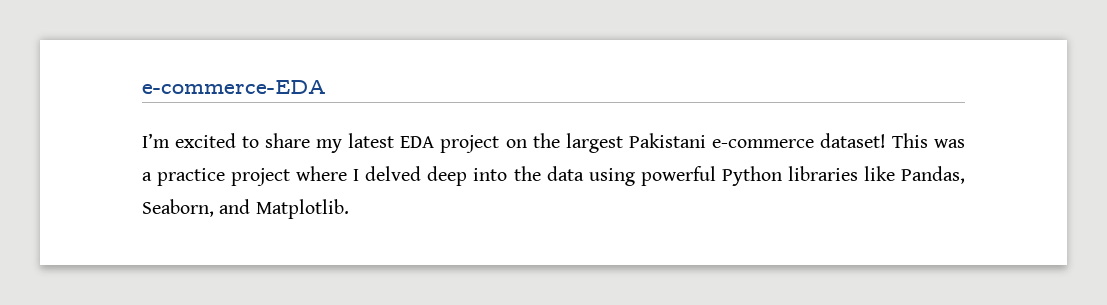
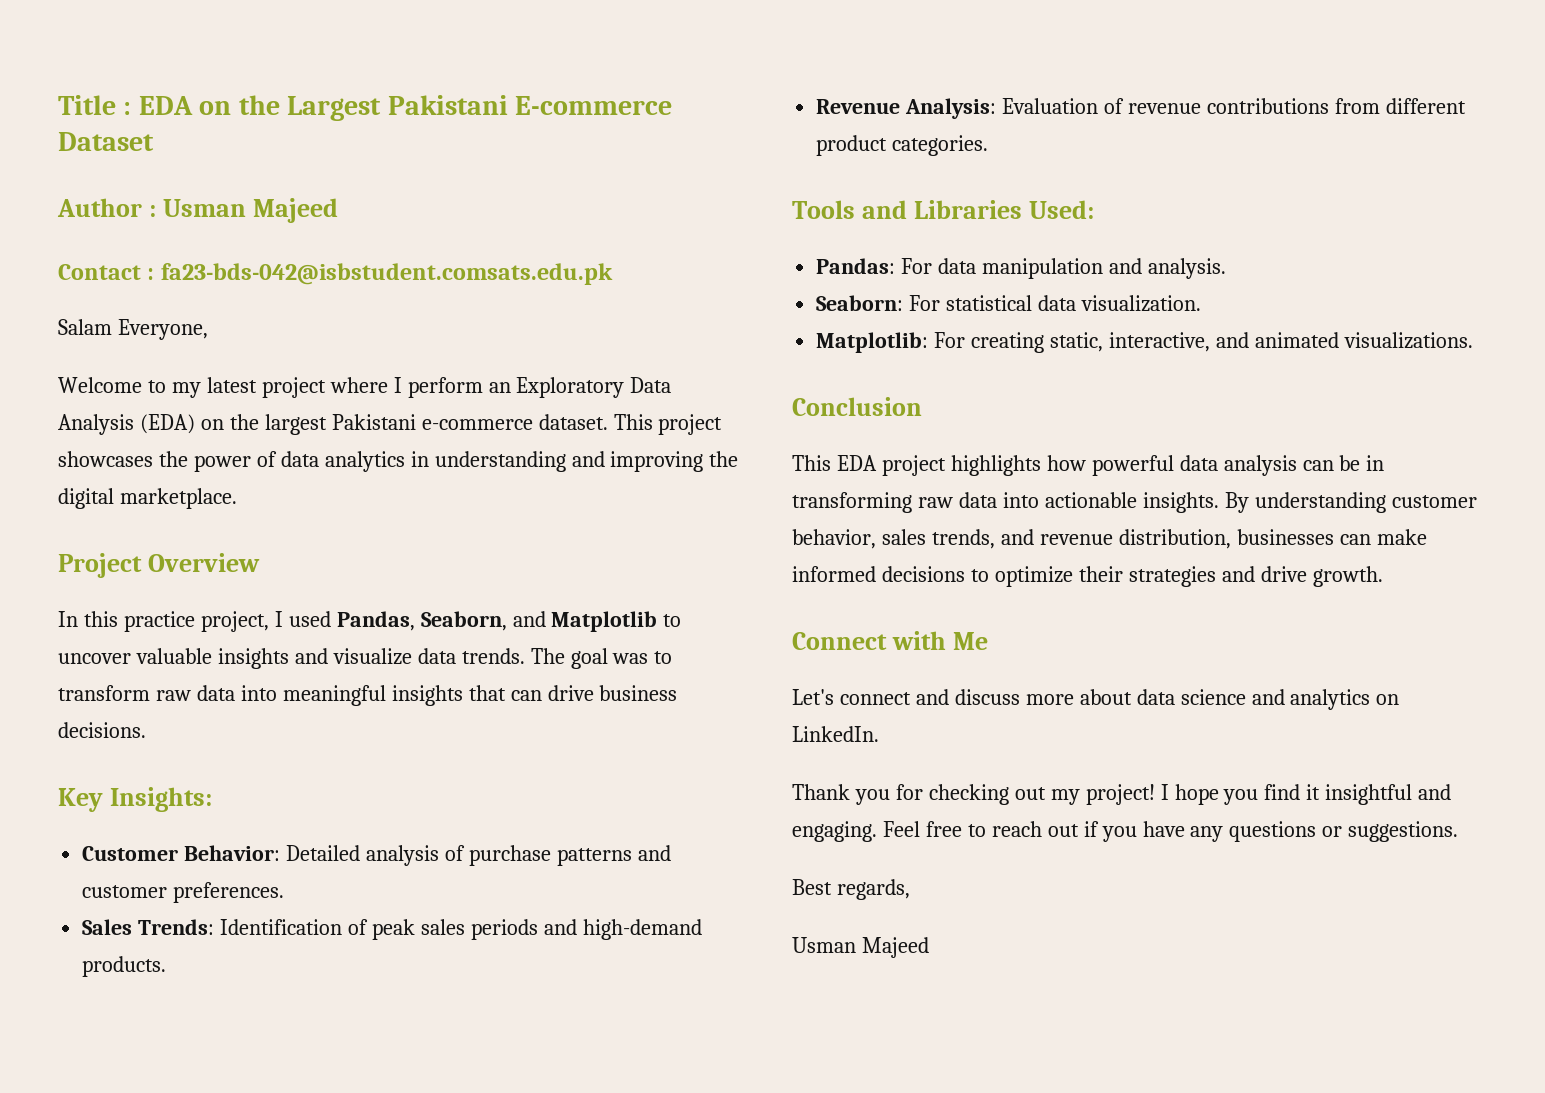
[142,80,326,94] [142,133,500,153] e-commerce-EDA // I’m excited to share my latest EDA project -> [58,95,672,121] [58,132,154,151] [57,198,338,223] [58,263,613,285] [58,319,208,340] [58,377,672,398] [58,414,195,435] Title : EDA on the Largest Pakistani E-commerce Dataset // Author : Usman Majeed // Contact : fa23-bds-042@isbstudent.comsats.edu.pk // Salam Everyone, // Welcome to my latest project where I perform an Exploratory Data Analysis (EDA)
[819,133,966,148] [142,166,966,186] [142,199,349,219] dataset! This was a practice project where I delved deep into the data using powerful Python libraries like Pandas, Seaborn, and Matplotlib. -> [538,414,723,435] [58,451,739,472] [58,488,237,509] [58,553,260,578] [58,611,682,632] [58,648,673,669] [58,685,678,706] [58,722,146,738] [58,787,212,812] [82,845,671,866] [82,882,285,903] [82,919,702,940] [82,956,167,977] [816,98,1466,119] [816,135,989,156] [792,200,1094,219] [816,258,1226,279] [816,295,1201,312] [816,332,1473,353] [792,397,922,416] [792,455,1385,476] [792,492,1477,513] [792,529,1427,549] [792,566,1383,587] [792,631,988,650] [792,689,1400,710] [792,726,879,742] [792,784,1452,805] [792,821,1459,842] [792,879,910,900] [792,937,929,958] dataset. This project showcases the power of data analytics in understanding and improving the digital marketplace. // Project Overview // In this practice project, I used Pandas, Seaborn, and Matplotlib to uncover valuable insights and visualize data trends. The goal was to transform raw data into meaningful insights that can drive business decisions. // Key Insights: // Customer Behavior: Detailed analysis of purchase patterns and customer preferences. // Sales Trends: Identification of peak sales periods and high-demand products. // Revenue Analysis: Evaluation of revenue contributions from different product categories. // Tools and Libraries Used: // Pandas: For data manipulation and analysis. // Seaborn: For statistical data visualization. // Matplotlib: For creating static, interactive, and animated visualizations. // Conclusion // This EDA project highlights how powerful data analysis can be in transforming raw data into actionable insights. By understanding customer behavior, sales trends, and revenue distribution, businesses can make informed decisions to optimize their strategies and drive growth. // Connect with Me // Let's connect and discuss more about data science and analytics on LinkedIn. // Thank you for checking out my project! I hope you find it insightful and engaging. Feel free to reach out if you have any questions or suggestions. // Best regards, // Usman Majeed

